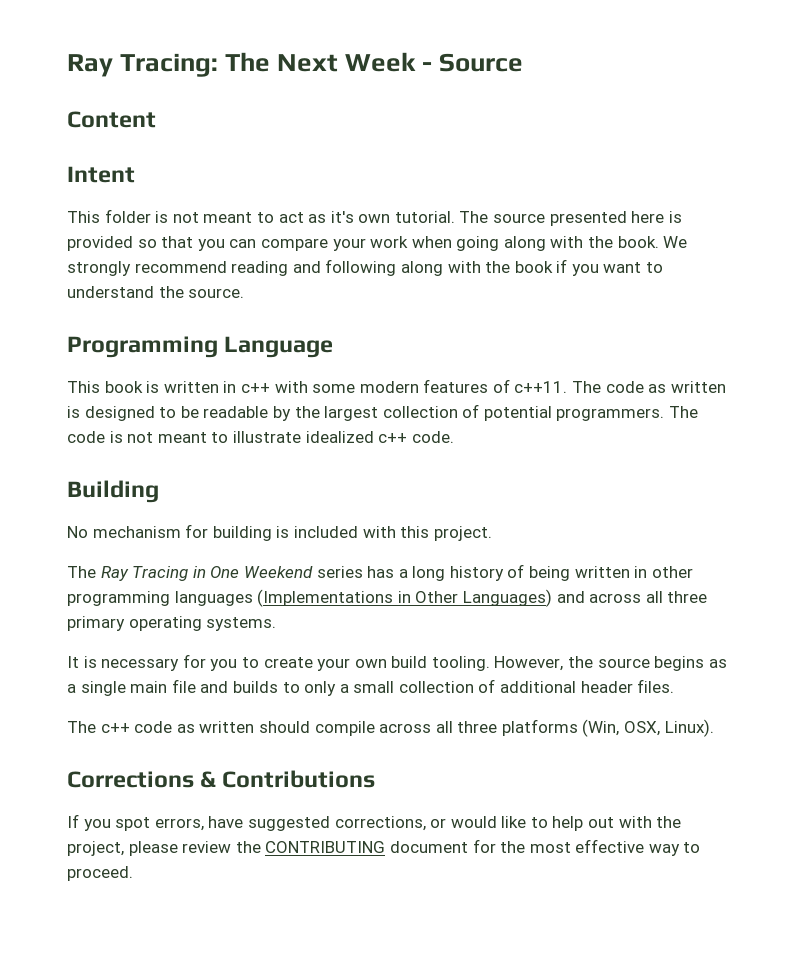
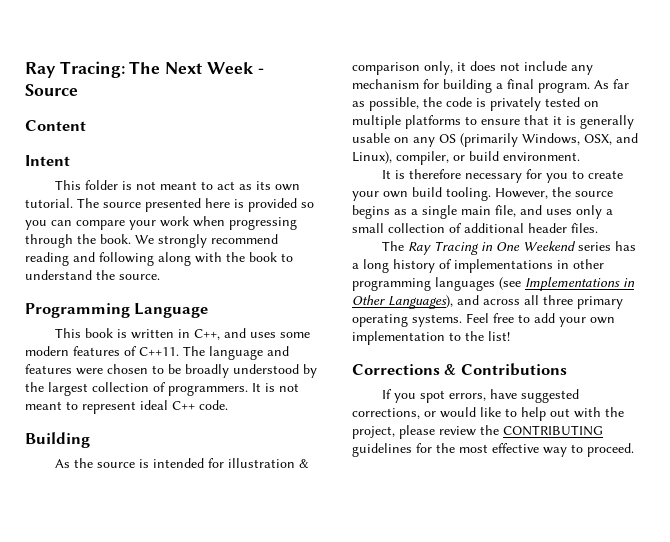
[330,211,354,223] it's -> [256,181,272,190] its
[161,236,194,248] that -> (314, 205) none
[456,236,584,251] going along with -> [229,217,297,230] [25,234,73,248] progressing through
[556,259,642,276] if you want -> (277, 257) none
[240,381,308,393] c++ with -> [194,328,277,340] C++, and uses
[514,381,726,393] [67,406,269,421] c++11. The code as written is designed to be readable -> [139,346,289,360] [25,364,299,378] C++11. The language and features were chosen to be broadly understood
[483,406,699,421] [67,431,408,443] potential programmers. The code is not meant to illustrate idealized c++ -> [168,383,299,396] [25,400,195,414] programmers. It is not meant to represent ideal C++
[67,524,492,541] [67,564,693,581] [67,589,708,607] [67,616,277,631] [67,656,97,668] No mechanism for building is included with this project. // The Ray Tracing in One Weekend series has a long history of being written in other programming languages (Implementations in Other Languages) and across all three primary operating systems. // It is -> [55,458,310,468] [352,61,593,75] [352,79,629,93] [352,97,599,111] [352,115,634,129] [352,133,638,147] [352,151,580,165] [382,169,462,179] As the source is intended for illustration & comparison only, it does not include any mechanism for building a final program. As far as possible, the code is privately tested on multiple platforms to ensure that it is generally usable on any OS (primarily Windows, OSX, and Linux), compiler, or build environment. // It is therefore
[171,679,300,693] file and builds to -> [495,205,572,217] file, and uses
[100,719,714,737] c++ code as written should compile across all three platforms (Win, OSX, Linux). -> [408,241,637,255] [352,259,604,273] [352,277,635,291] [352,295,623,309] [352,313,615,327] [352,331,510,345] Ray Tracing in One Weekend series has a long history of implementations in other programming languages (see Implementations in Other Languages), and across all three primary operating systems. Feel free to add your own implementation to the list!
[389,841,468,853] document -> [352,443,412,457] guidelines

